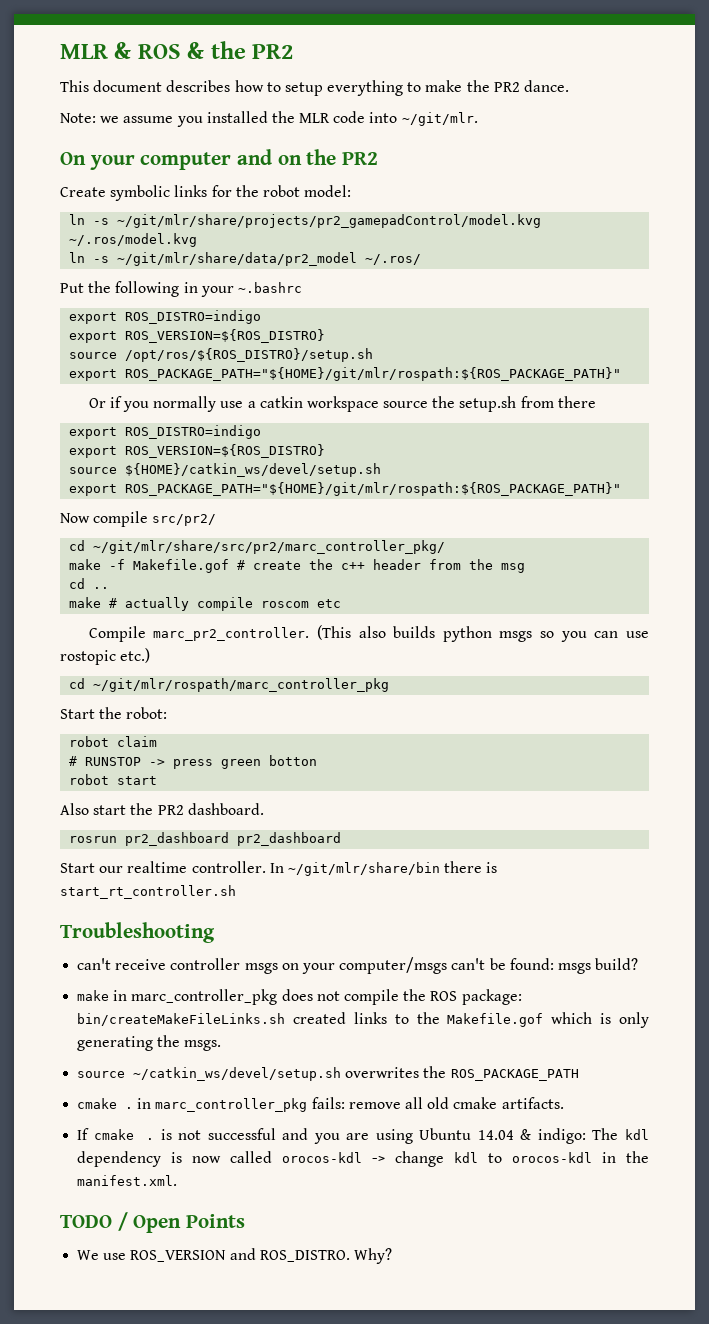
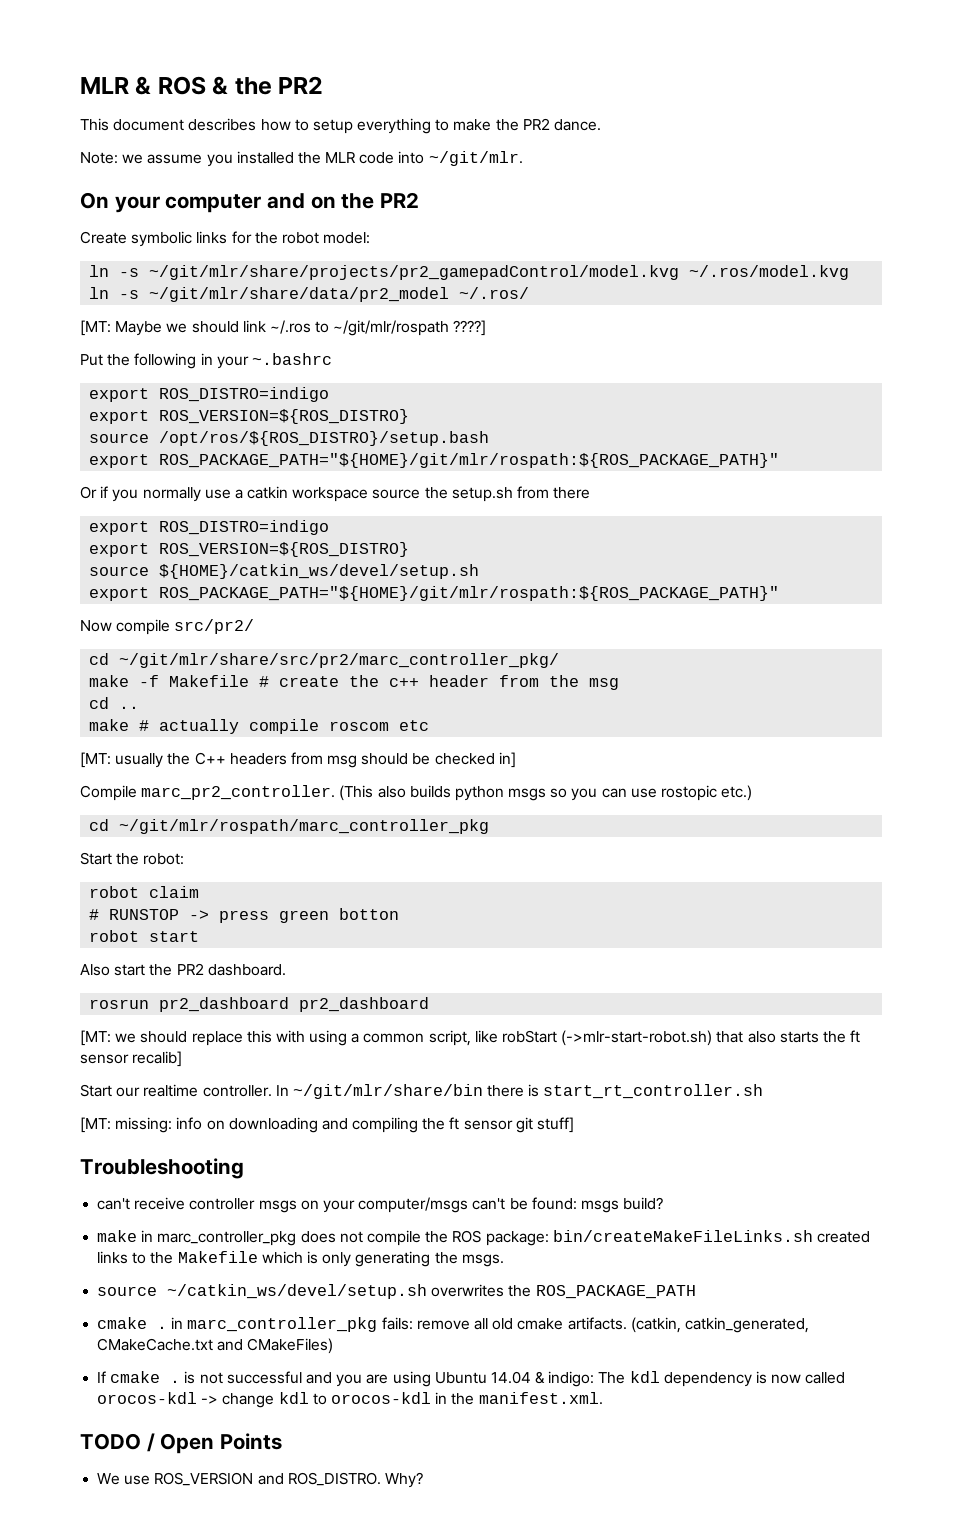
(422, 259) none -> [80,320,487,336] // [MT: Maybe we should link ~/.ros to ~/git/mlr/rospath ????]
[125,348,374,362] /opt/ros/${ROS_DISTRO}/setup.sh -> [159,431,490,446] /opt/ros/${ROS_DISTRO}/setup.bash
[133,559,230,573] Makefile.gof -> [169,675,250,687] Makefile
(342, 603) none -> [80,752,516,768] // [MT: usually the C++ headers from msg should be checked in]
(342, 839) none -> [80,1030,861,1046] [80,1051,183,1067] // [MT: we should replace this with using a common script, like robStart (->mlr-start-robot.sh) that also starts the ft sensor recalib]
(236, 892) none -> [80,1117,575,1133] // [MT: missing: info on downloading and compiling the ft sensor git stuff]
[447,1013,544,1027] Makefile.gof -> [177,1251,258,1263] Makefile
(564, 1103) none -> [630,1317,809,1333] [97,1338,334,1354] (catkin, catkin_generated, CMakeCache.txt and CMakeFiles)

